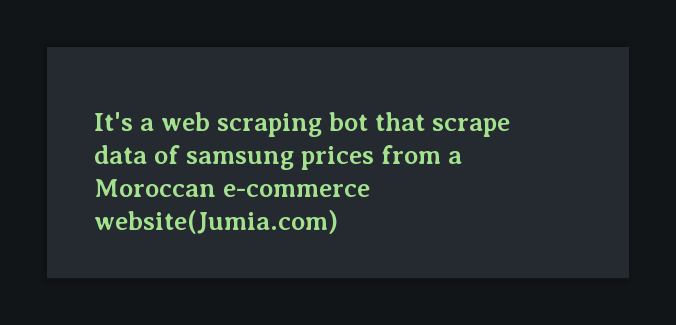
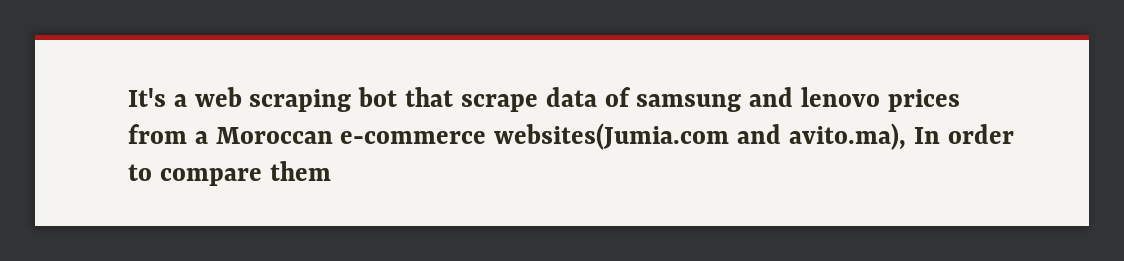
(295, 160) none -> [749,87,881,107] and lenovo
[94,210,338,234] website(Jumia.com) -> [494,123,1014,150] [128,161,331,186] websites(Jumia.com and avito.ma), In order to compare them

